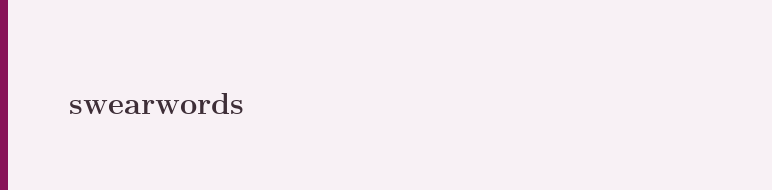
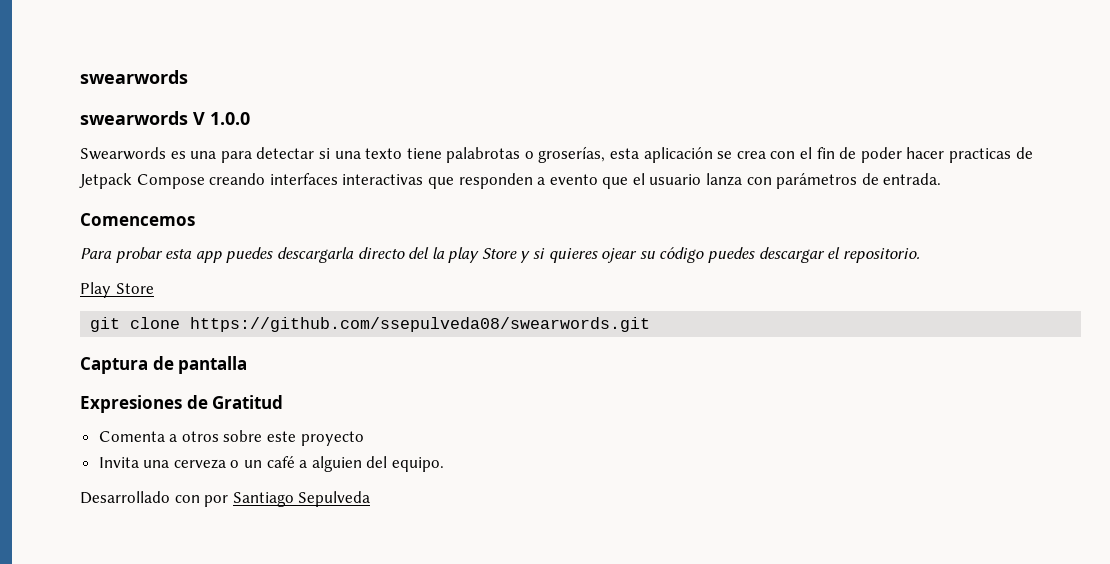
[69,93,244,114] swearwords -> [80,70,188,84] [80,111,250,125] [80,146,1033,163] [79,173,942,189] [80,213,195,226] [80,247,920,263] [80,282,154,298] [90,317,651,332] [80,356,248,374] [80,395,284,413] [98,430,364,446] [98,456,445,472] [80,491,371,507] swearwords // swearwords V 1.0.0 // Swearwords es una para detectar si una texto tiene palabrotas o groserías, esta aplicación se crea con el fin de poder hacer practicas de Jetpack Compose creando interfaces interactivas que responden a evento que el usuario lanza con parámetros de entrada. // Comencemos // Para probar esta app puedes descargarla directo del la play Store y si quieres ojear su código puedes descargar el repositorio. // Play Store // git clone https://github.com/ssepulveda08/swearwords.git // Captura de pantalla // Expresiones de Gratitud // Comenta a otros sobre este proyecto // Invita una cerveza o un café a alguien del equipo. // Desarrollado con por Santiago Sepulveda

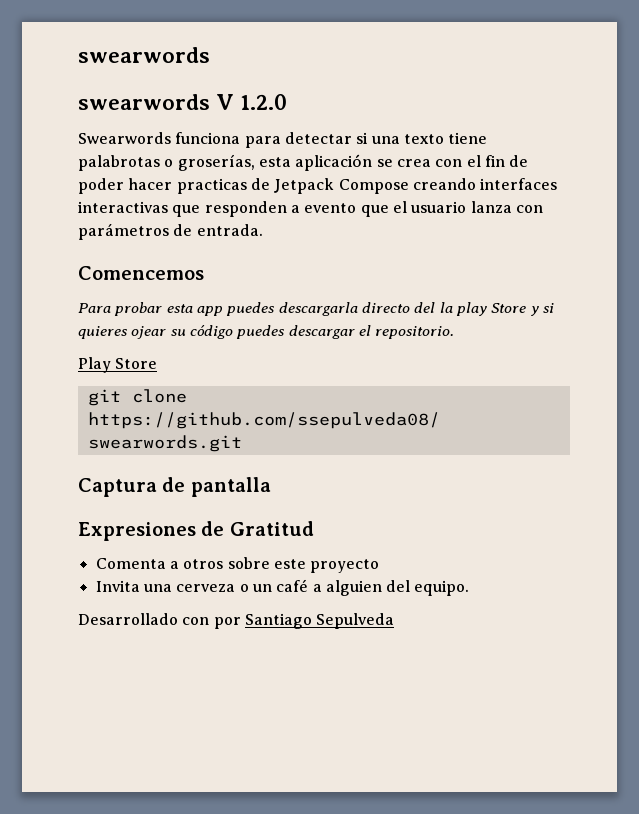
[210,112,250,125] 1.0.0 -> [240,94,288,110] 1.2.0
[170,151,217,159] es una -> [175,132,241,144] funciona

